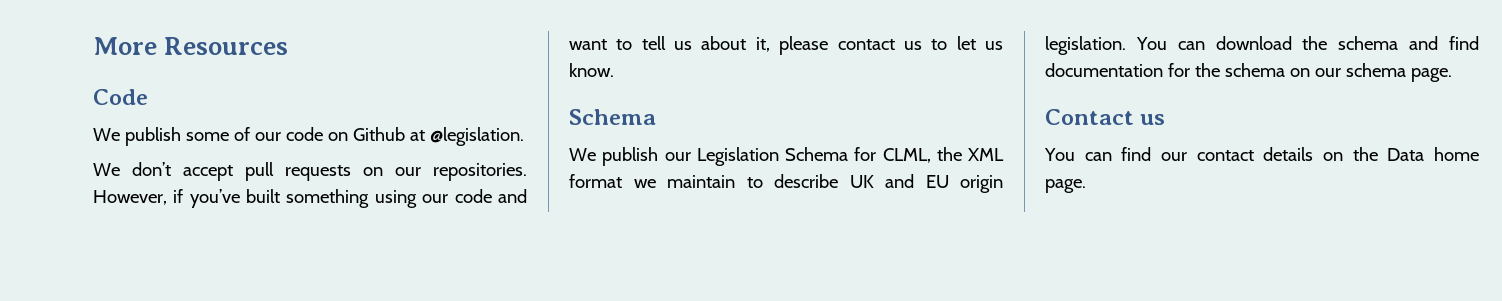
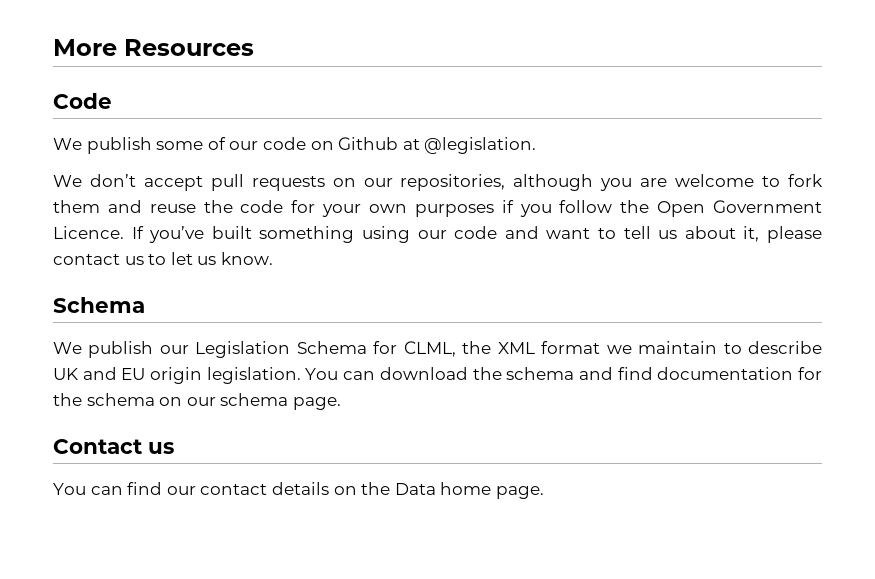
[432,163,527,181] [93,189,184,205] repositories. However, if -> [400,174,823,191] [53,200,822,217] [53,226,144,239] repositories, although you are welcome to fork them and reuse the code for your own purposes if you follow the Open Government Licence. If

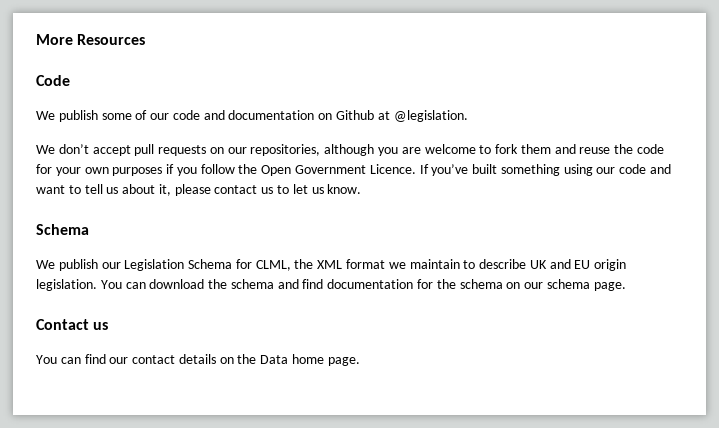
(306, 143) none -> [203,110,315,120] and documentation

